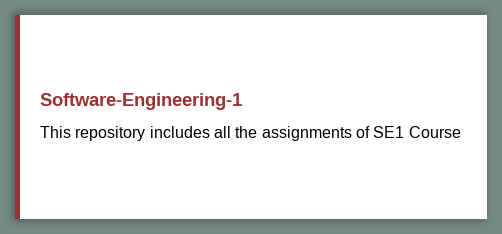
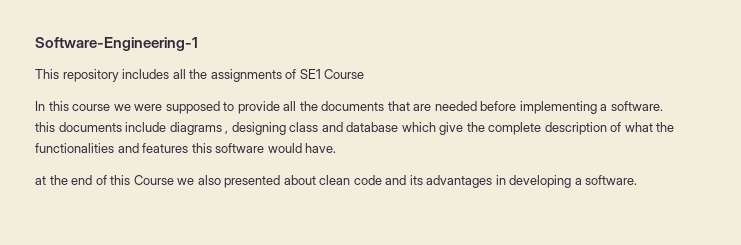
(461, 132) none -> [35,101,663,114] [35,122,675,135] [35,143,337,153] [35,175,638,188] // In this course we were supposed to provide all the documents that are needed before implementing a software. this documents include diagrams , designing class and database which give the complete description of what the functionalities and features this software would have. // at the end of this Course we also presented about clean code and its advantages in developing a software.

